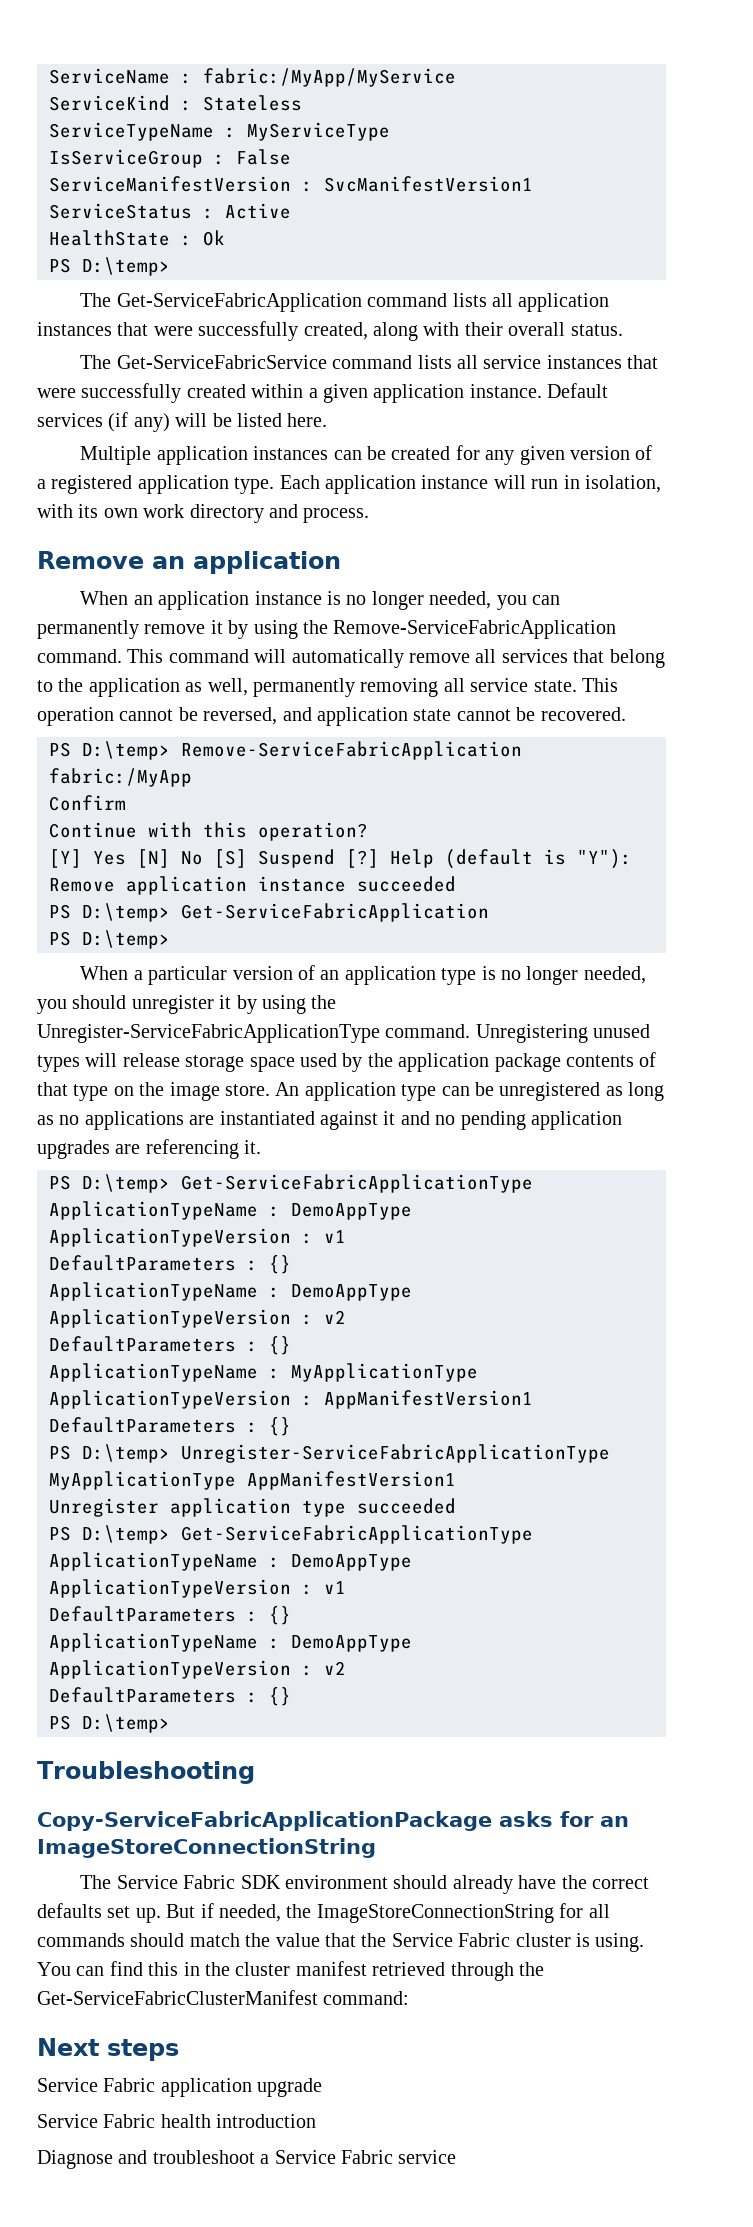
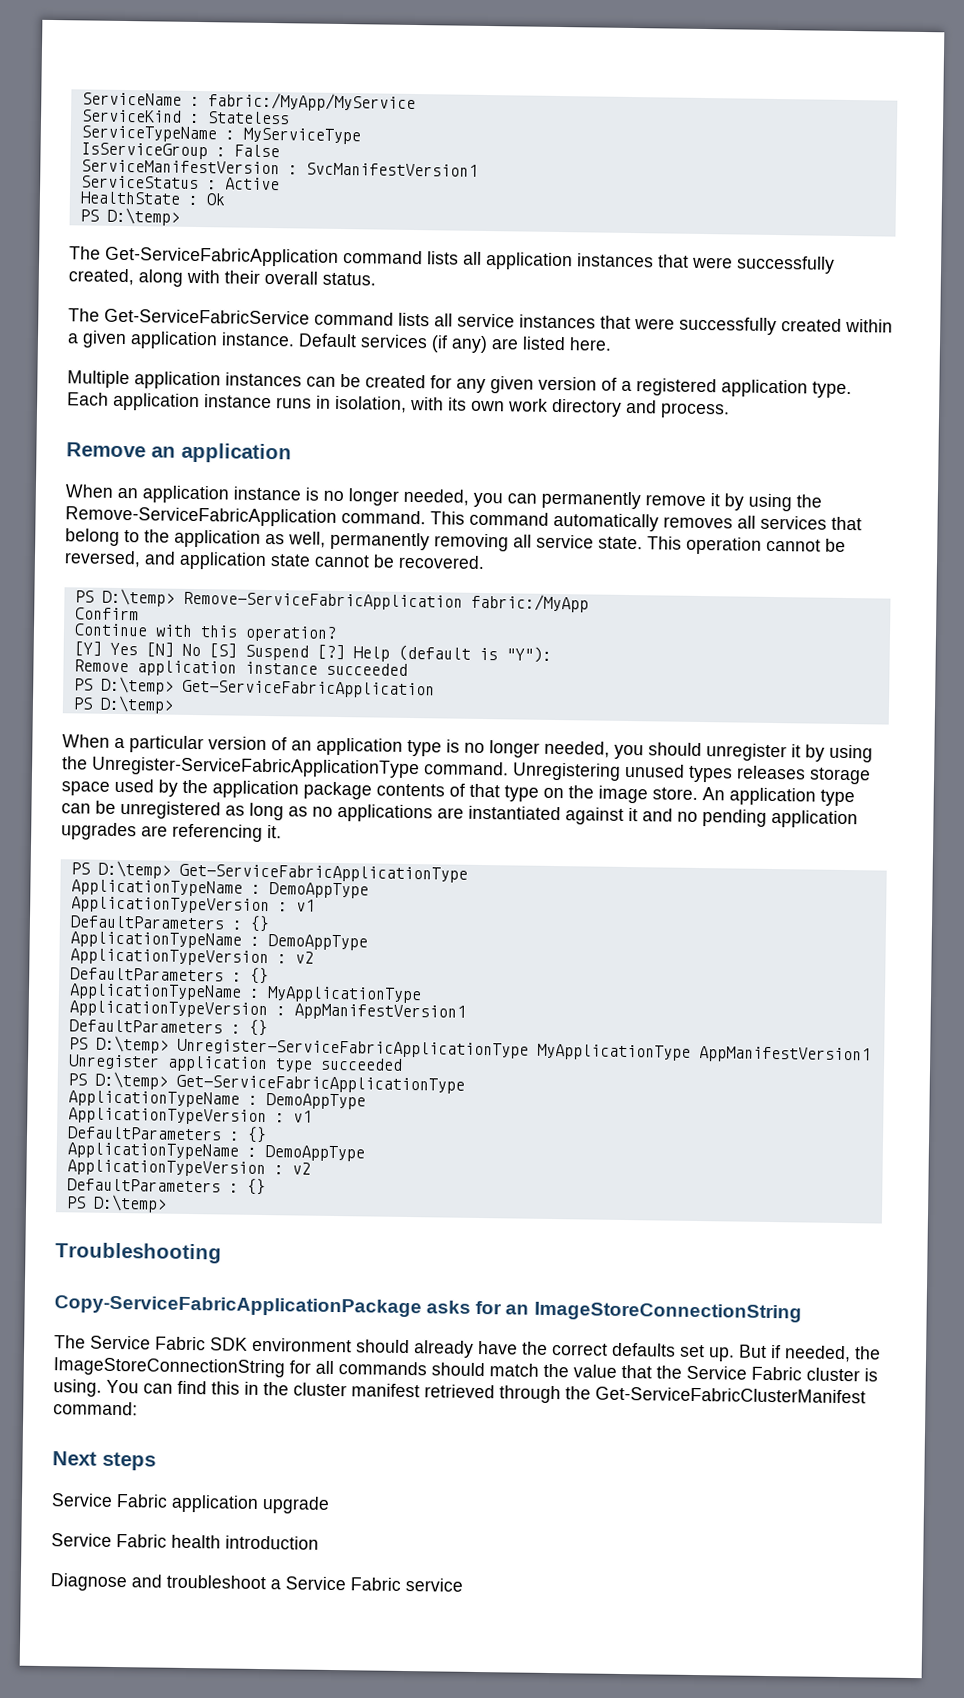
[175,413,232,427] will be -> [491,338,519,350] are
[493,475,559,489] will run -> [276,397,312,409] runs
[254,649,470,668] will automatically remove -> [553,512,733,532] automatically removes
[85,1053,180,1067] will release -> [736,765,806,780] releases

